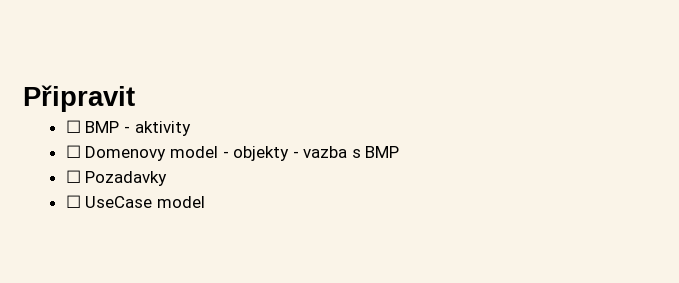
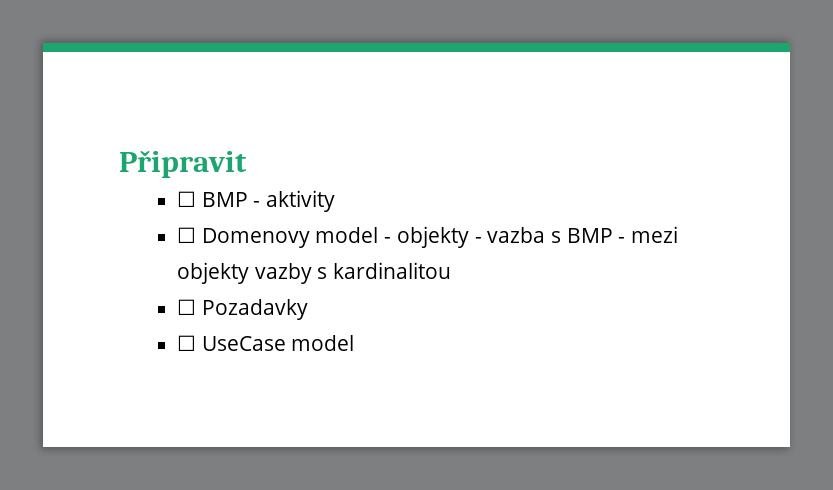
(400, 152) none -> [618,226,678,243] [177,262,452,284] - mezi objekty vazby s kardinalitou

